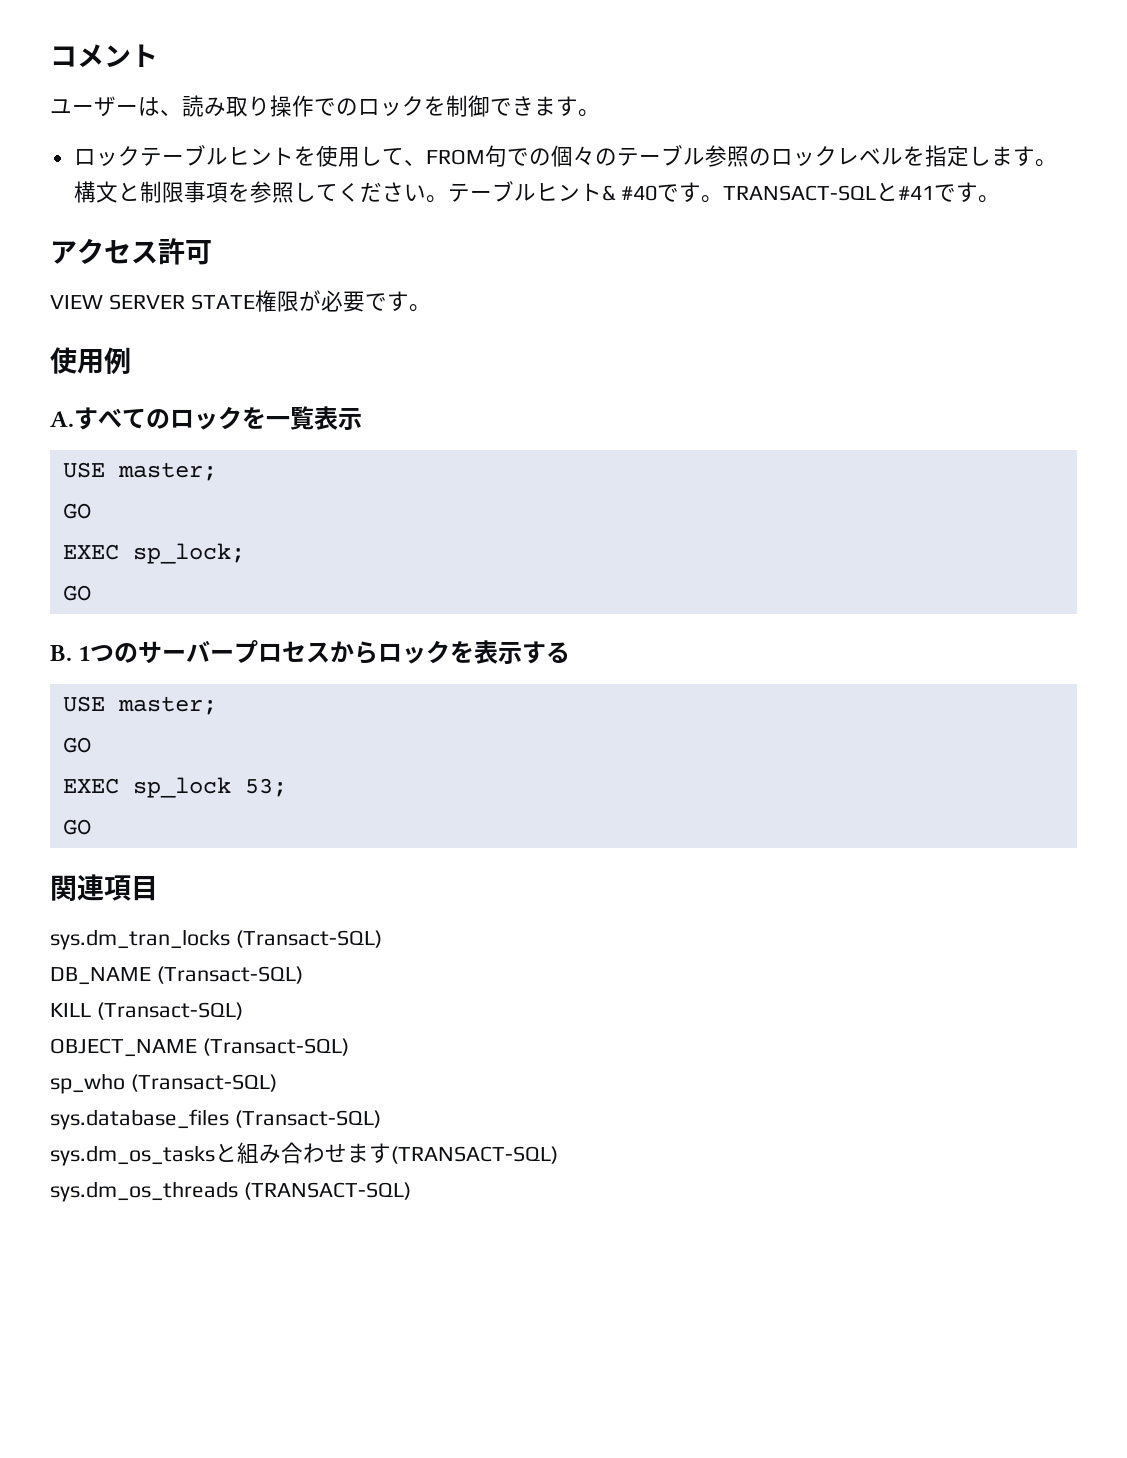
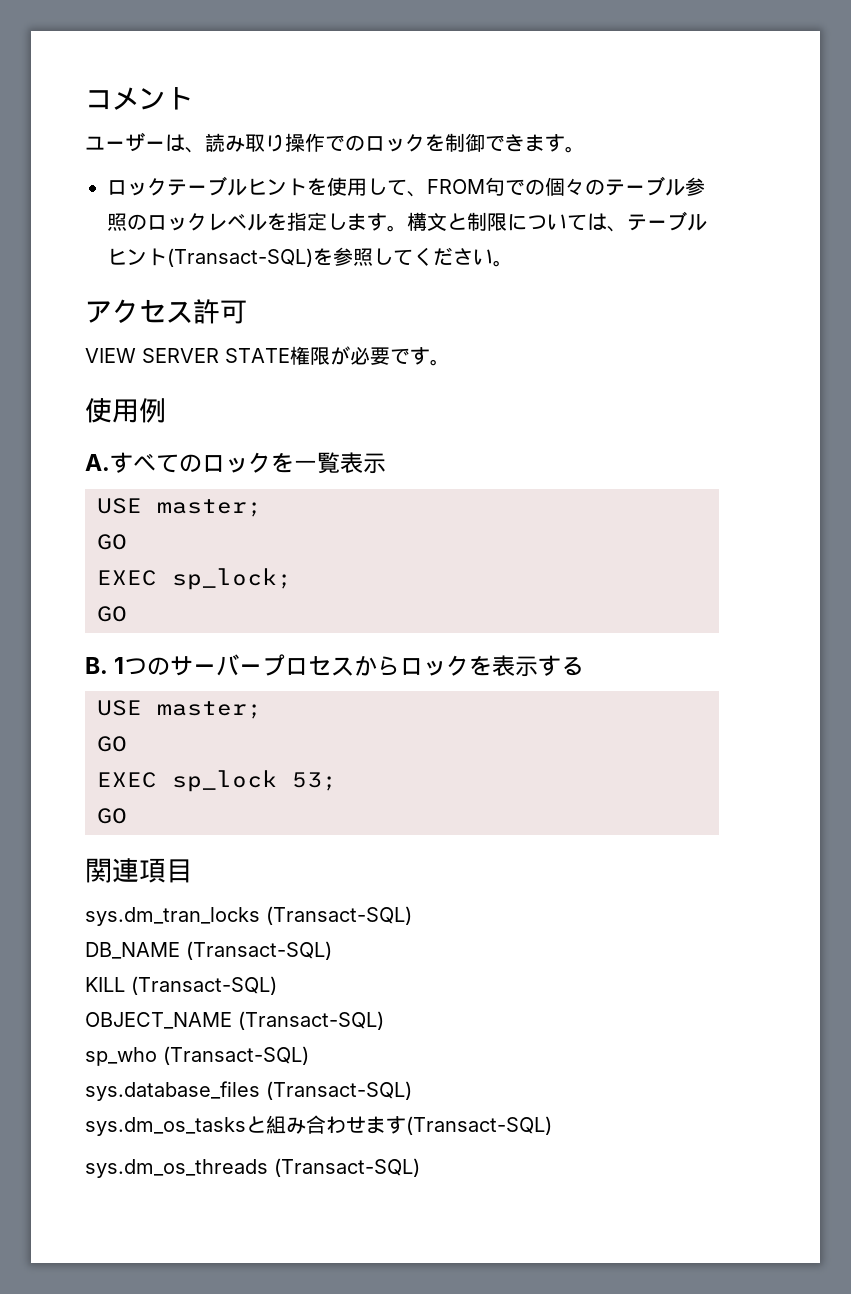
[183,181,228,203] 事項 -> [507,211,707,232] [107,248,313,267] については、テーブルヒント(Transact-SQL)
[447,181,1001,203] テーブルヒント& #40です。TRANSACT-SQLと#41です。 -> (513, 263) none
[391,1146,558,1164] (TRANSACT-SQL) -> [406,1116,552,1135] (Transact-SQL)
[243,1182,411,1200] (TRANSACT-SQL) -> [274,1158,420,1177] (Transact-SQL)

